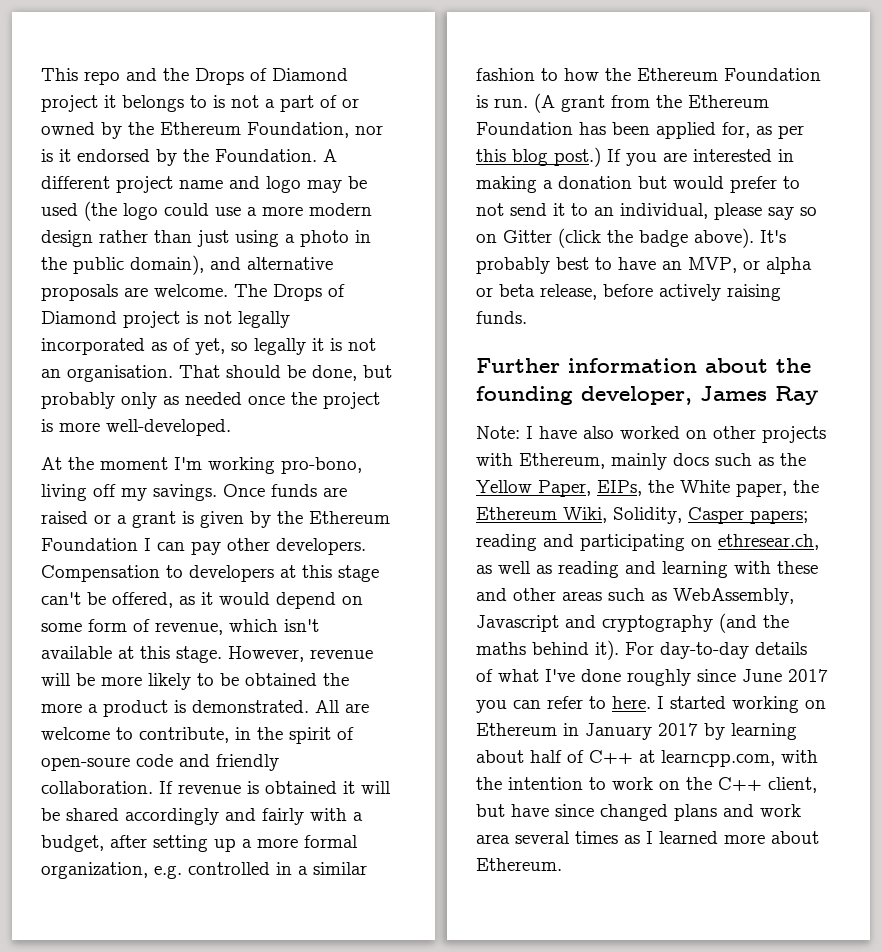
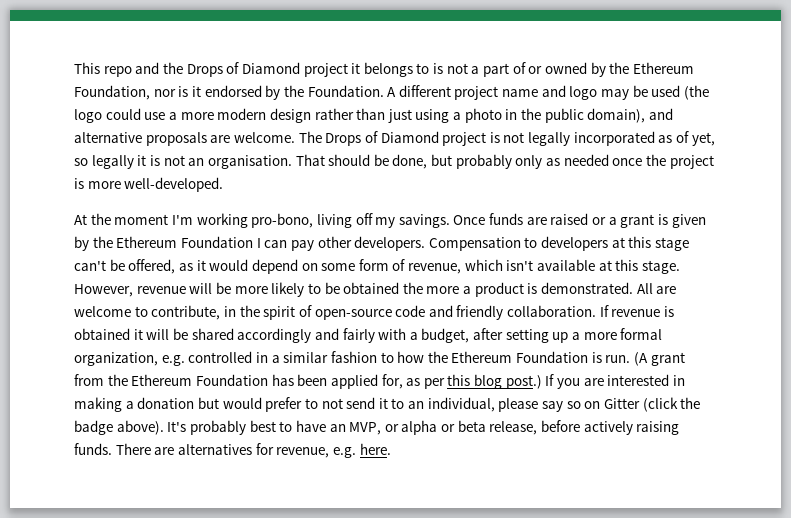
[41,757,130,771] open-soure -> [314,309,392,320] open-source
[476,358,811,373] [476,386,818,405] [476,426,826,443] [476,453,806,470] [476,480,819,497] [476,507,808,524] [476,534,819,551] [476,561,818,578] [476,588,794,605] [476,613,789,633] [476,640,807,660] [476,669,828,686] [476,696,826,713] [476,723,797,740] [476,750,818,767] [476,777,817,793] [476,804,801,821] [476,831,819,844] [476,858,562,871] // Further information about the founding developer, James Ray // Note: I have also worked on other projects with Ethereum, mainly docs such as the Yellow Paper, EIPs, the White paper, the Ethereum Wiki, Solidity, Casper papers; reading and participating on ethresear.ch, as well as reading and learning with these and other areas such as WebAssembly, Javascript and cryptography (and the maths behind it). For day-to-day details of what I've done roughly since June 2017 you can refer to here. I started working on Ethereum in January 2017 by learning about half of C++ at learncpp.com, with the intention to work on the C++ client, but have since changed plans and work area several times as I learned more about Ethereum. -> [115,443,391,458] There are alternatives for revenue, e.g. here.

